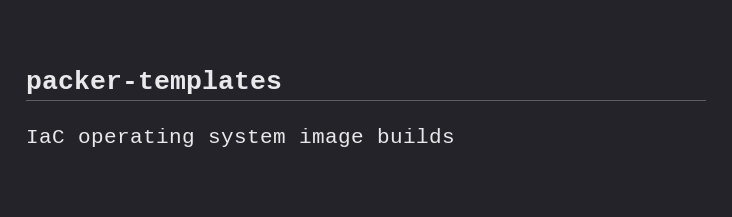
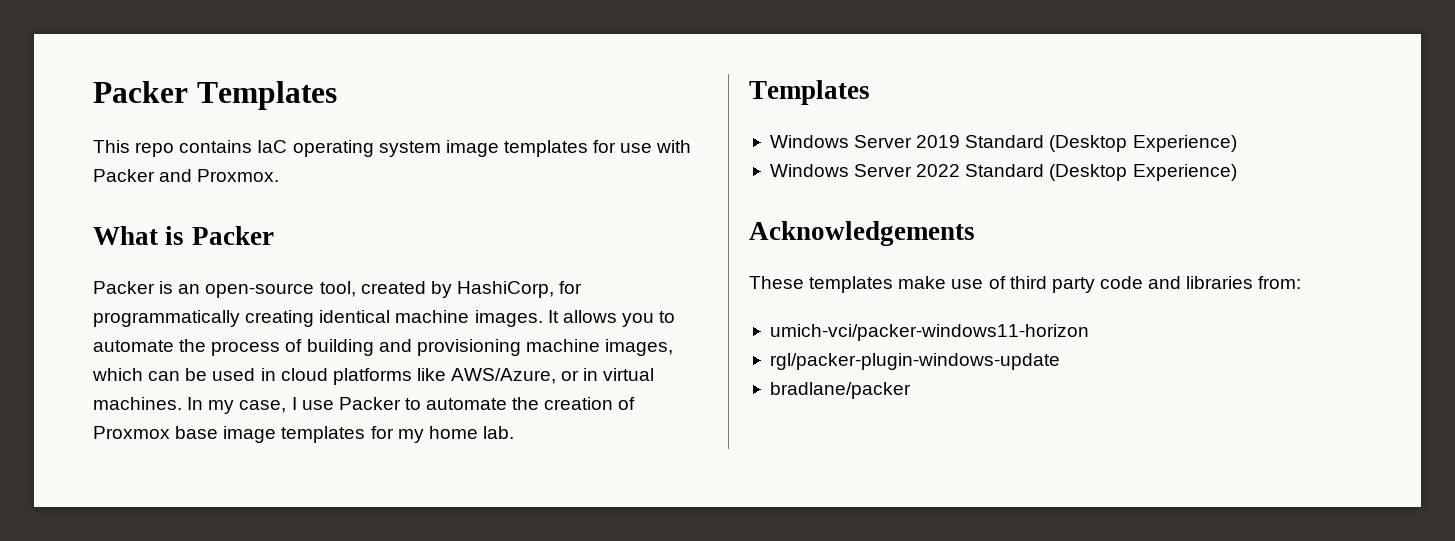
[26,70,282,94] [26,128,455,147] packer-templates // IaC operating system image builds -> [93,81,337,110] [93,140,692,157] [93,169,280,182] [93,226,274,245] [93,281,583,298] [93,310,676,327] [93,339,674,356] [92,368,655,385] [93,397,636,414] [93,426,514,443] [749,80,870,105] [769,135,1237,152] [769,164,1237,181] [749,221,975,246] [749,276,1302,293] [769,324,1089,341] [769,353,1060,370] [769,382,911,399] Packer Templates // This repo contains IaC operating system image templates for use with Packer and Proxmox. // What is Packer // Packer is an open-source tool, created by HashiCorp, for programmatically creating identical machine images. It allows you to automate the process of building and provisioning machine images, which can be used in cloud platforms like AWS/Azure, or in virtual machines. In my case, I use Packer to automate the creation of Proxmox base image templates for my home lab. // Templates // Windows Server 2019 Standard (Desktop Experience) // Windows Server 2022 Standard (Desktop Experience) // Acknowledgements // These templates make use of third party code and libraries from: // umich-vci/packer-windows11-horizon // rgl/packer-plugin-windows-update // bradlane/packer

